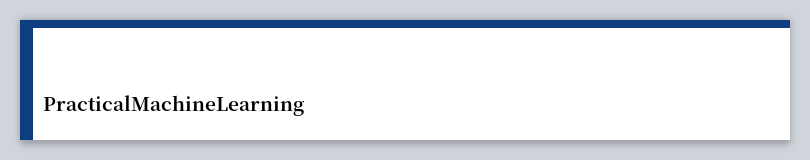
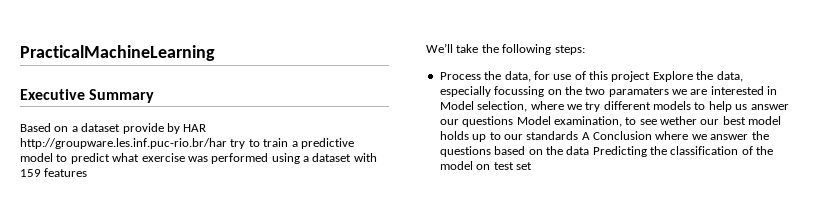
(304, 105) none -> [20,89,155,103] [20,123,207,134] [20,138,354,149] [20,153,377,164] [20,168,88,177] [426,43,585,55] [439,71,743,82] [439,86,778,97] [439,101,789,112] [439,116,782,127] [439,131,769,142] [439,146,774,157] [439,161,532,170] // Executive Summary // Based on a dataset provide by HAR http://groupware.les.inf.puc-rio.br/har try to train a predictive model to predict what exercise was performed using a dataset with 159 features // We’ll take the following steps: // Process the data, for use of this project Explore the data, especially focussing on the two paramaters we are interested in Model selection, where we try different models to help us answer our questions Model examination, to see wether our best model holds up to our standards A Conclusion where we answer the questions based on the data Predicting the classification of the model on test set

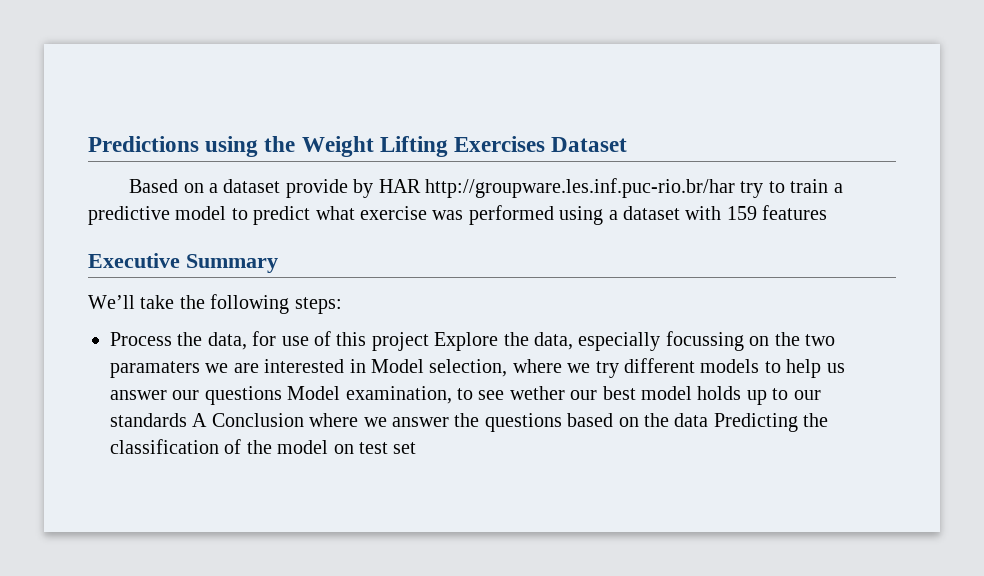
[20,45,215,61] [20,89,155,103] PracticalMachineLearning // Executive Summary -> [88,136,628,157] Predictions using the Weight Lifting Exercises Dataset
(88, 172) none -> [88,253,278,273] // Executive Summary

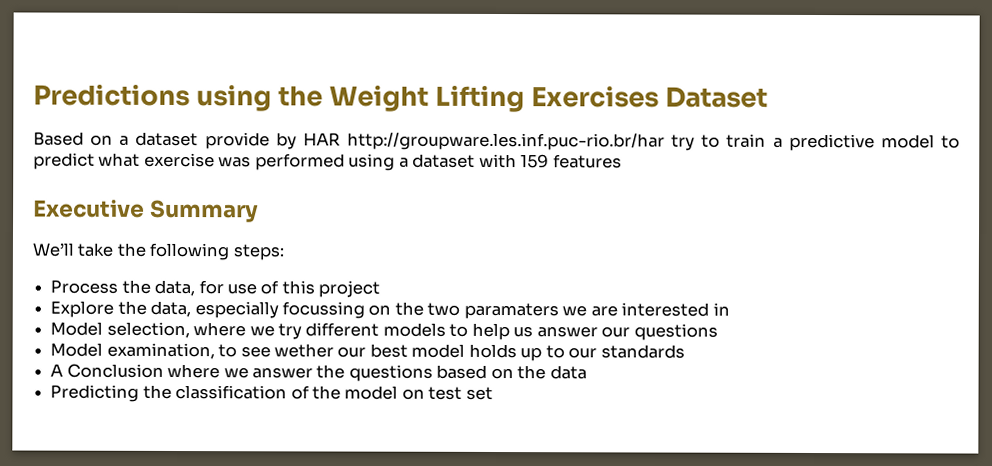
(429, 341) none -> (381, 289) //
(366, 366) none -> (730, 309) //
(282, 395) none -> (718, 332) //
(187, 420) none -> (685, 351) //
(709, 420) none -> (587, 372) //

